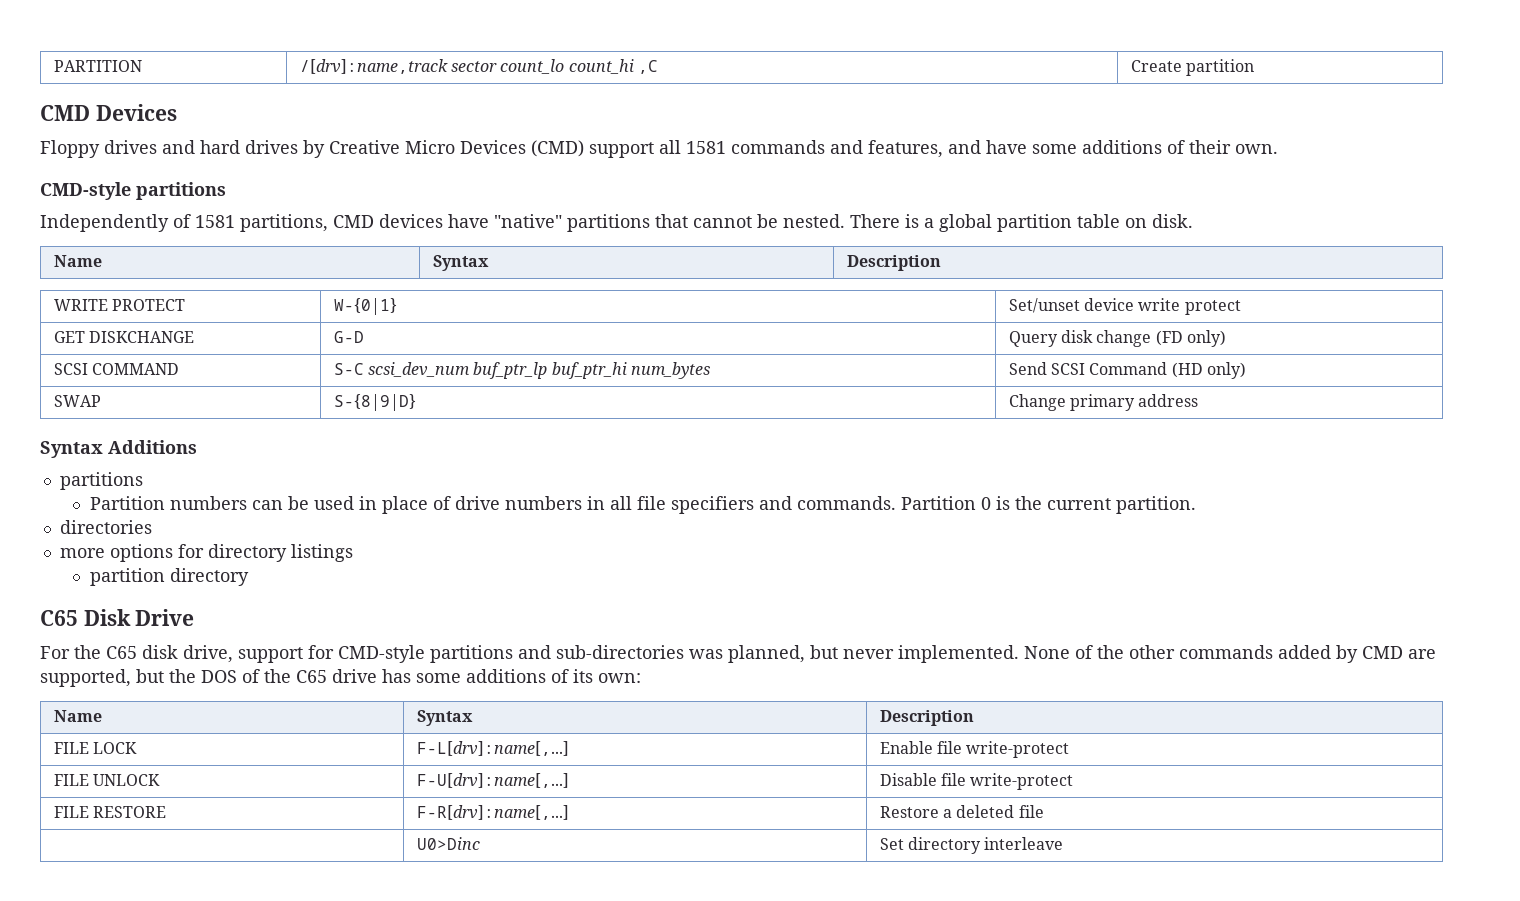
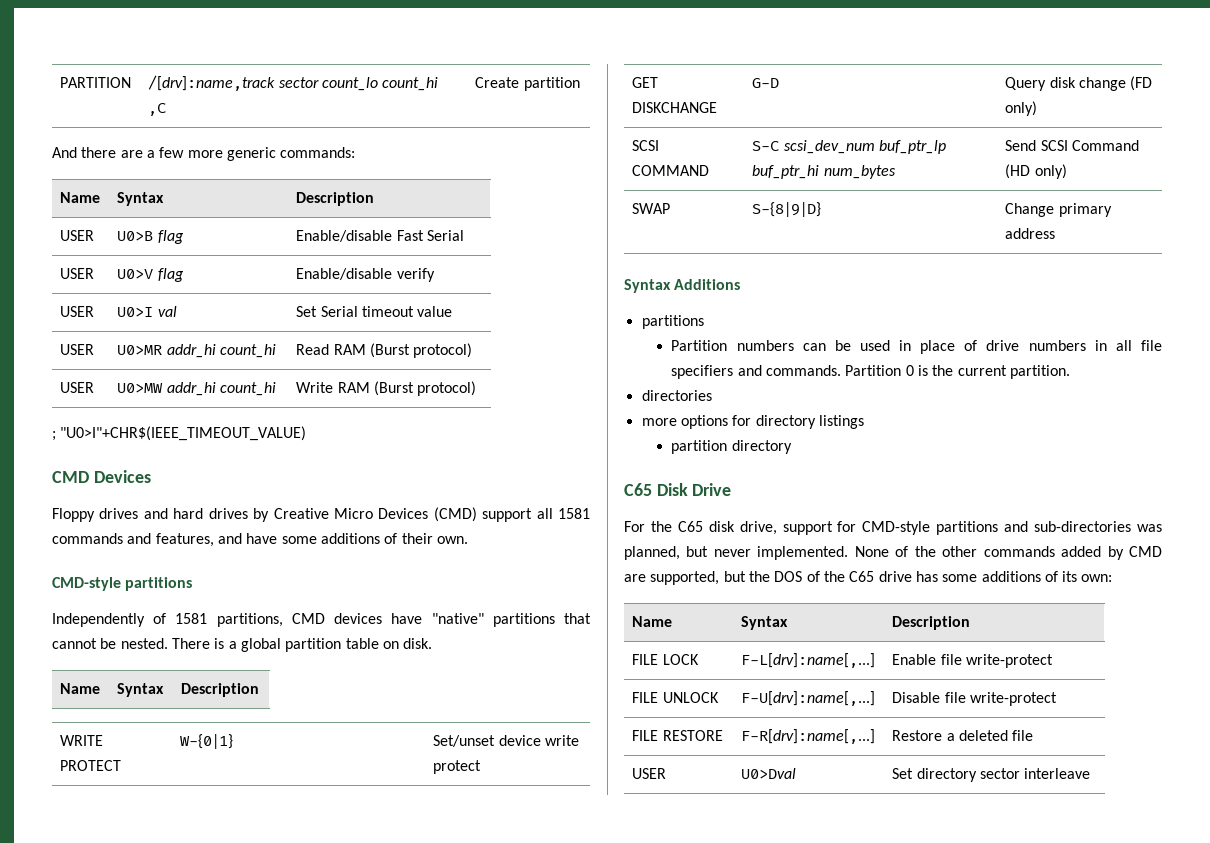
(1254, 67) none -> [52,147,356,161] [60,192,101,203] [117,192,165,206] [296,192,375,206] [60,230,95,241] [117,230,184,244] [296,230,464,242] [60,268,95,279] [117,268,184,282] [296,268,435,282] [60,306,95,317] [117,306,177,317] [296,306,453,317] [60,344,95,355] [117,344,276,358] [296,343,473,358] [60,382,95,393] [117,382,276,396] [296,381,477,396] [52,426,307,441] // And there are a few more generic commands: // Name | Syntax | Description // USER | U0>B flag | Enable/disable Fast Serial // USER | U0>V flag | Enable/disable verify // USER | U0>I val | Set Serial timeout value // USER | U0>MR addr_hi count_hi | Read RAM (Burst protocol) // USER | U0>MW addr_hi count_hi | Write RAM (Burst protocol) // ; "U0>I"+CHR$(IEEE_TIMEOUT_VALUE)
[416,837,480,850] | U0>Dinc -> [632,768,667,779] [741,768,797,779] USER | U0>Dval
(981, 845) none -> [979,768,1020,779] sector

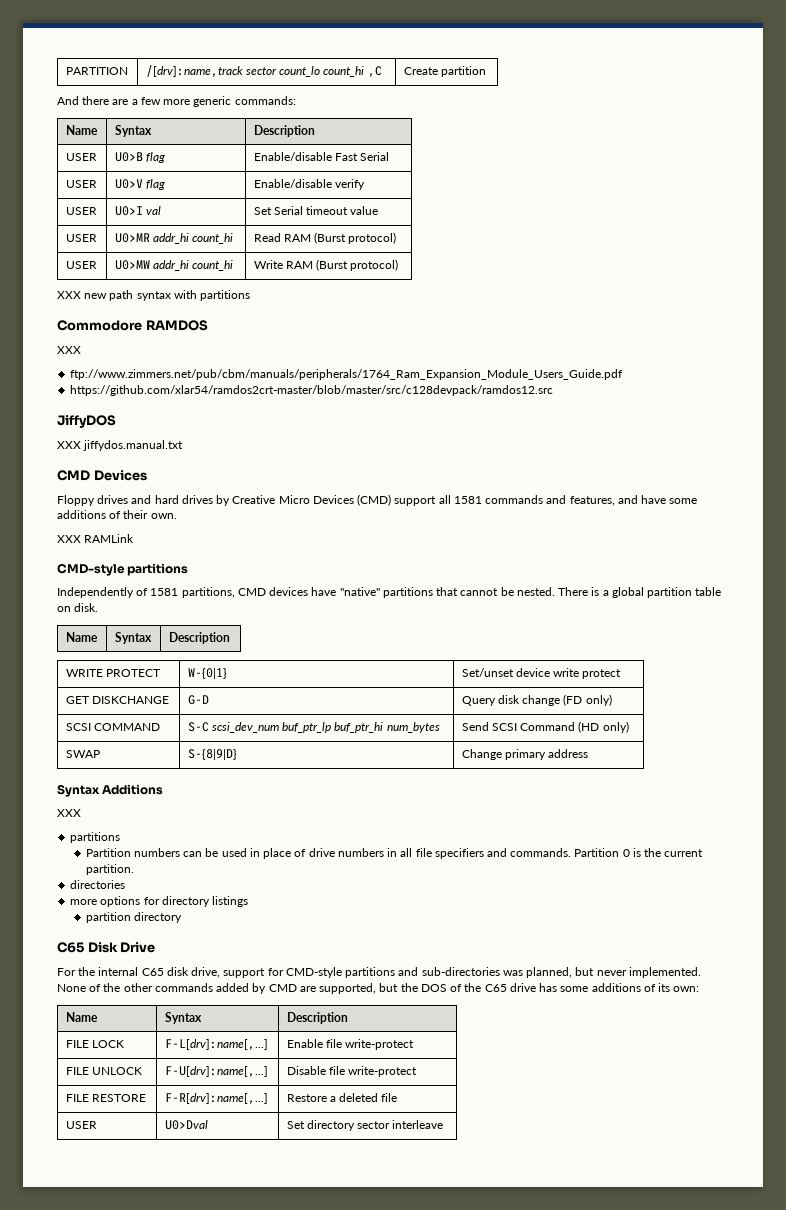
[52,426,307,441] ; "U0>I"+CHR$(IEEE_TIMEOUT_VALUE) -> [57,290,251,301] [57,320,208,331] [57,346,81,354] [70,369,624,380] [70,385,554,396] [57,415,116,428] [57,440,184,451] XXX new path syntax with partitions // Commodore RAMDOS // XXX // ftp://www.zimmers.net/pub/cbm/manuals/peripherals/1764_Ram_Expansion_Module_Users_Guide.pdf // https://github.com/xlar54/ramdos2crt-master/blob/master/src/c128devpack/ramdos12.src // JiffyDOS // XXX jiffydos.manual.txt
(468, 540) none -> [57,534,135,543] // XXX RAMLink
(741, 284) none -> [57,809,81,817] // XXX
(672, 526) none -> [98,967,139,976] internal

